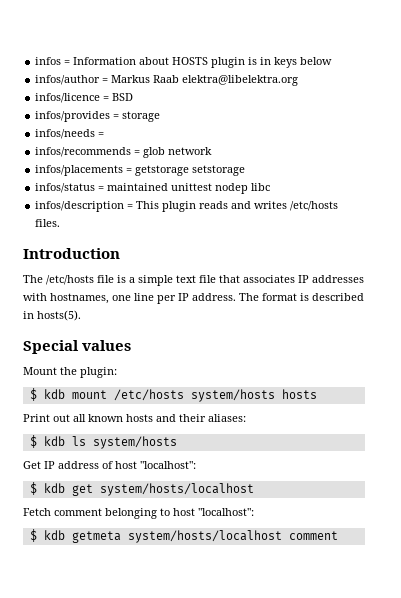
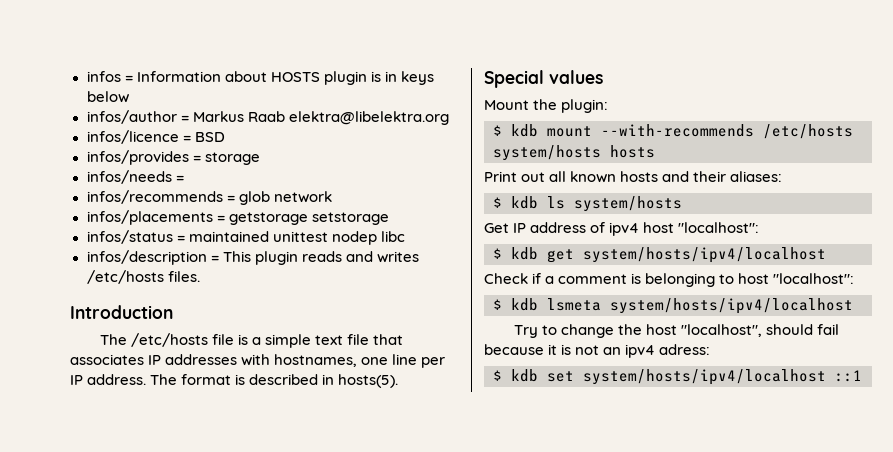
(107, 394) none -> [601,124,754,137] --with-recommends
(113, 465) none -> [609,222,640,236] ipv4
[99,483,254,496] [23,508,102,516] system/hosts/localhost // Fetch comment -> [583,247,826,263] [484,273,642,284] system/hosts/ipv4/localhost // Check if a comment is
[71,530,338,543] getmeta system/hosts/localhost comment -> [547,298,853,314] [513,324,840,338] [484,344,711,358] [493,369,862,385] lsmeta system/hosts/ipv4/localhost // Try to change the host "localhost", should fail because it is not an ipv4 adress: // $ kdb set system/hosts/ipv4/localhost ::1

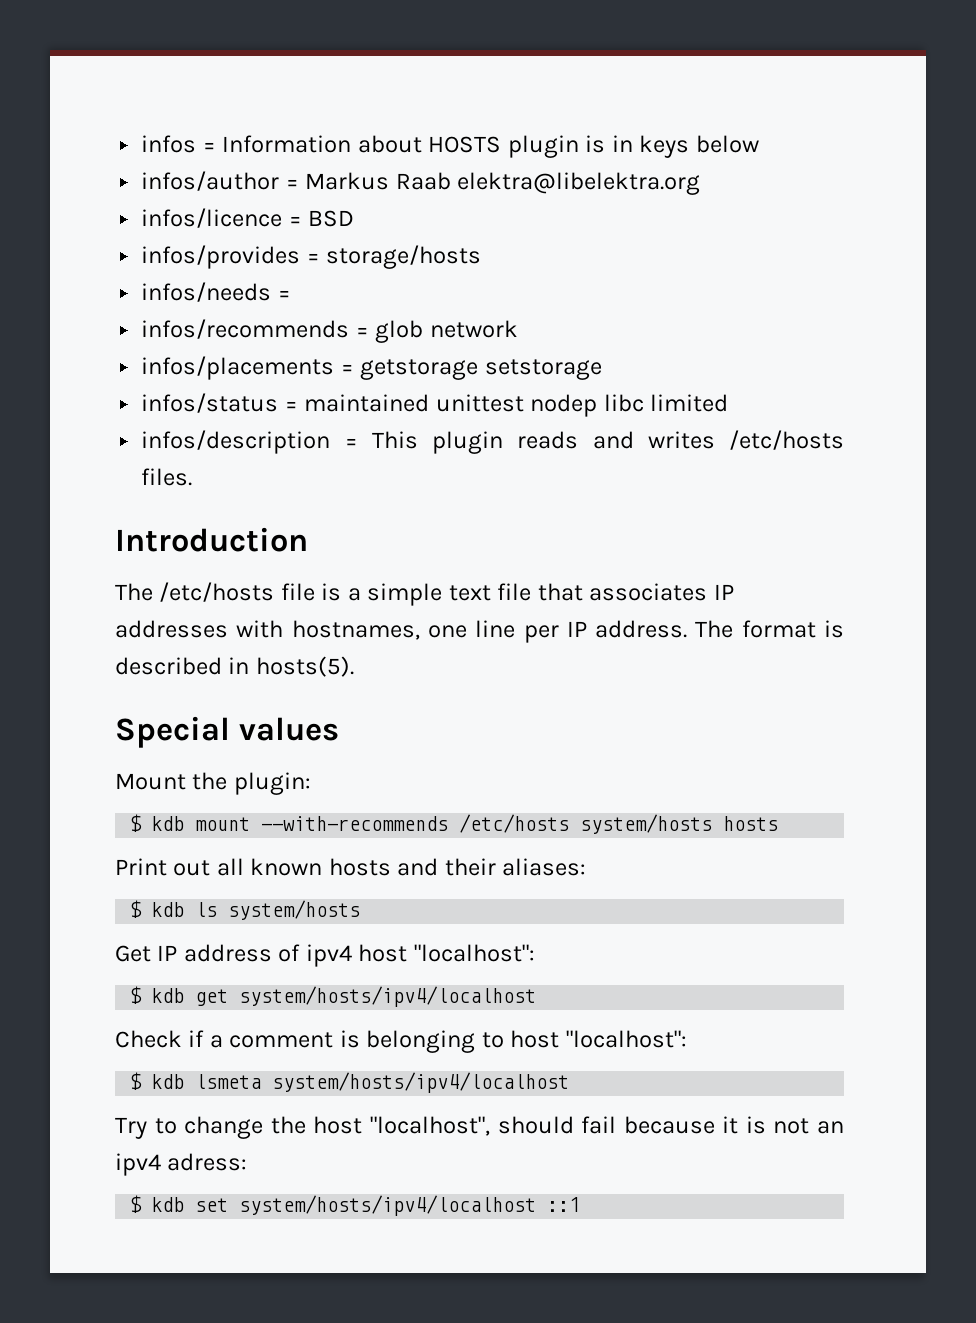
[204,152,260,165] storage -> [326,245,482,269] storage/hosts
(405, 236) none -> [650,394,729,412] limited

